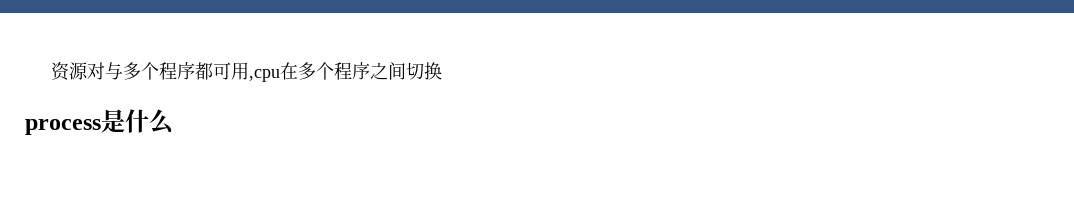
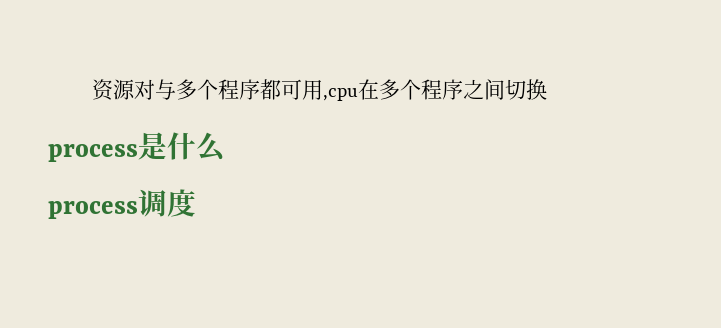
(174, 122) none -> [48,189,196,219] // process调度

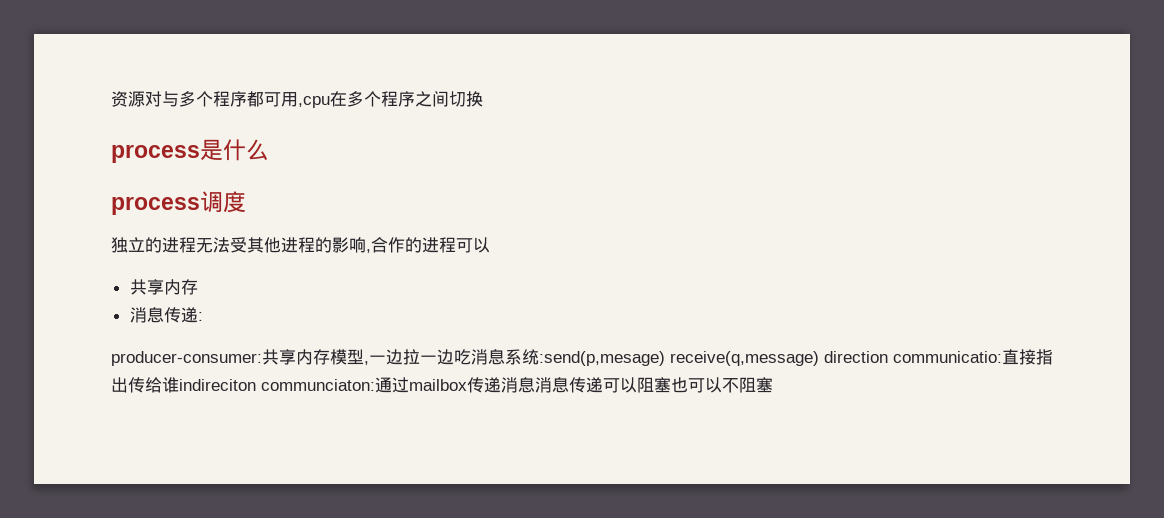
(196, 203) none -> [111,237,490,253] [129,279,198,295] [129,307,203,323] [111,349,1053,366] [111,377,773,393] // 独立的进程无法受其他进程的影响,合作的进程可以 // 共享内存 // 消息传递: // producer-consumer:共享内存模型,一边拉一边吃消息系统:send(p,mesage) receive(q,message) direction communicatio:直接指出传给谁indireciton communciaton:通过mailbox传递消息消息传递可以阻塞也可以不阻塞

